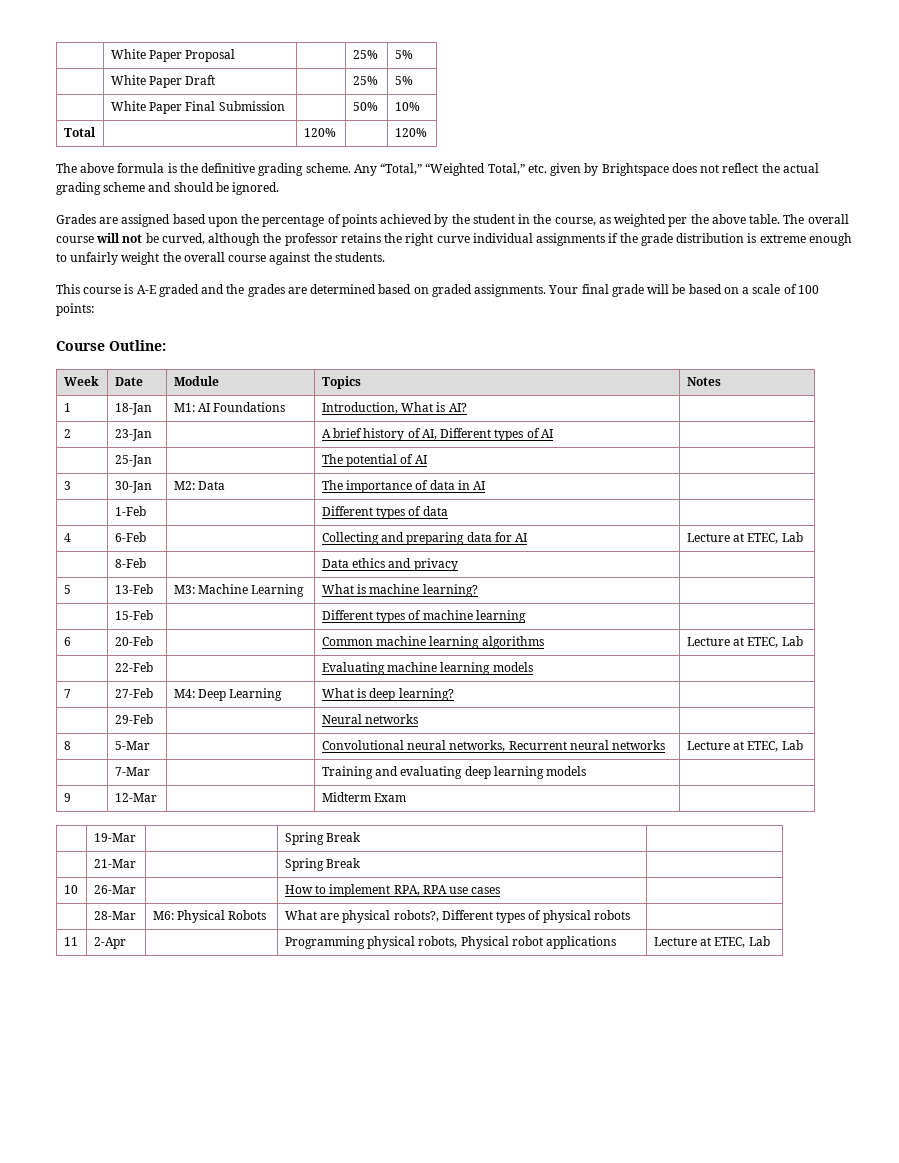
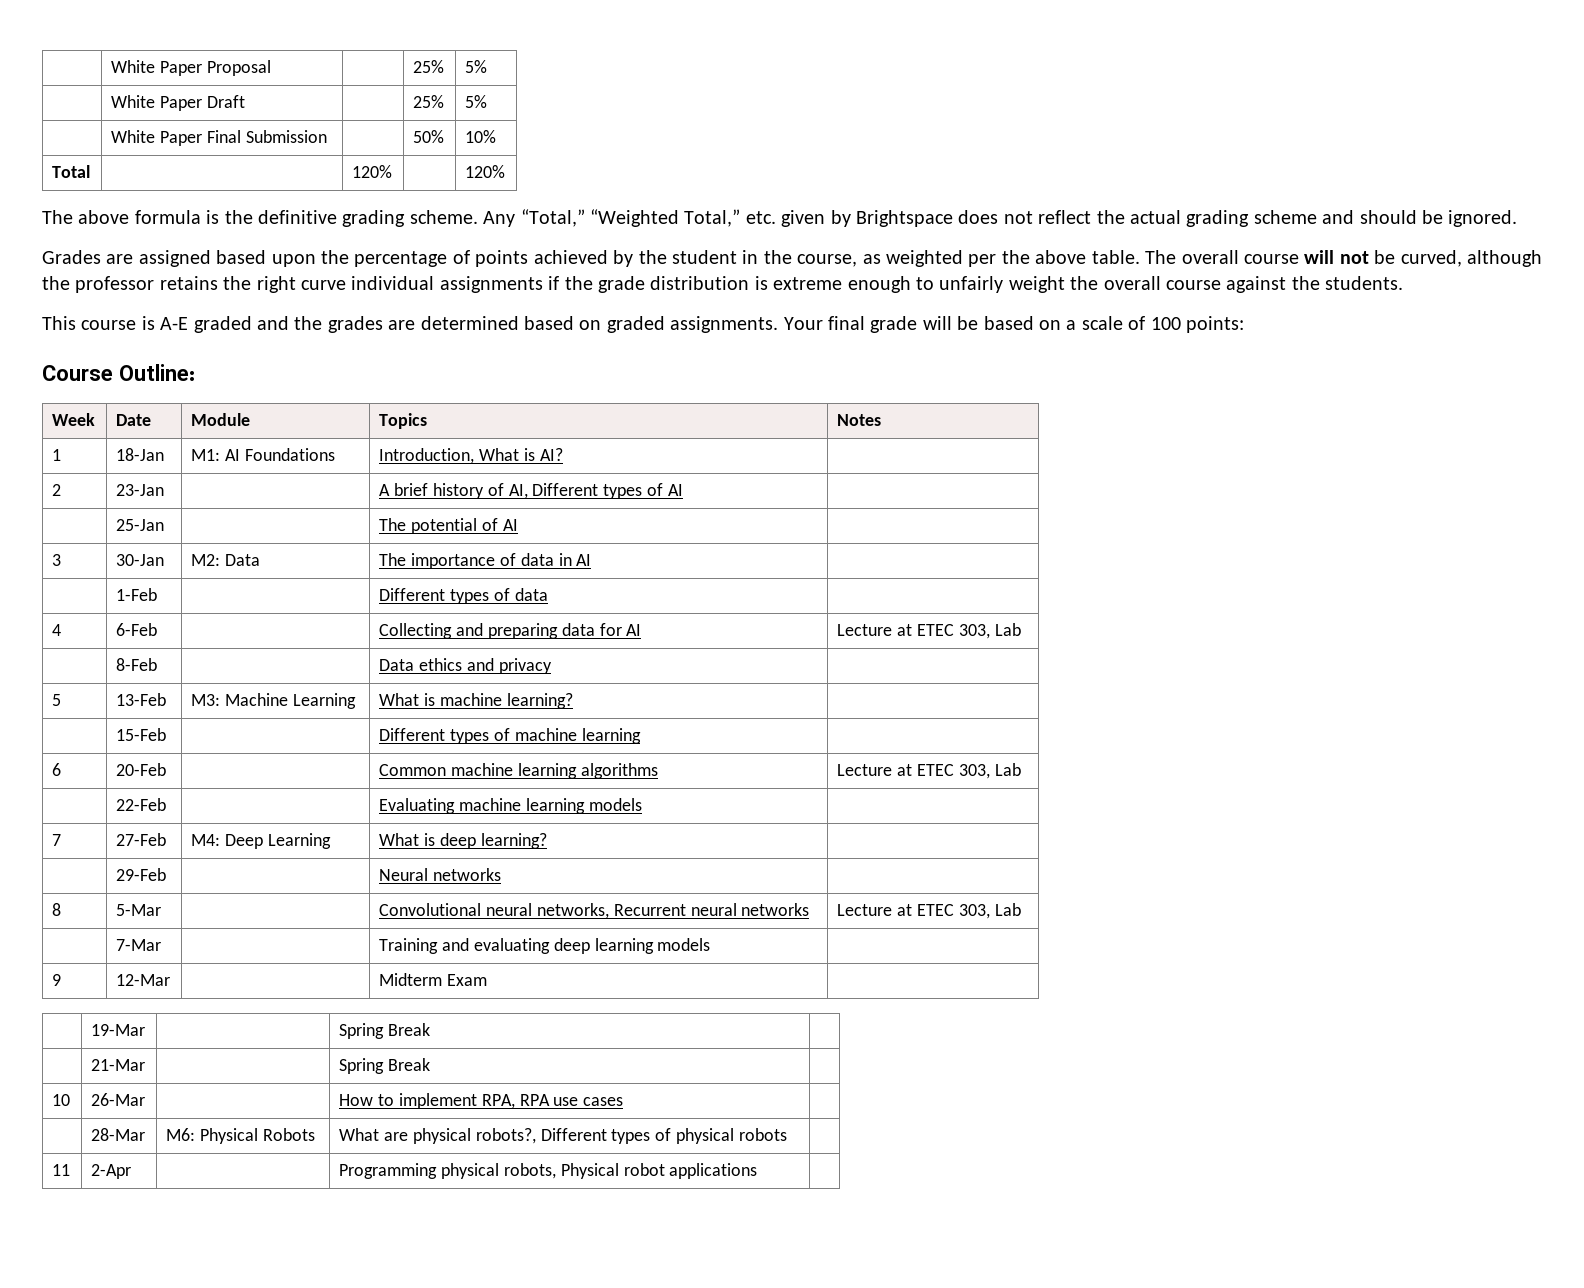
[747,533,779,544] ETEC, -> [916,624,990,639] ETEC 303,
[747,637,779,648] ETEC, -> [916,764,990,779] ETEC 303,
[747,741,779,752] ETEC, -> [916,904,990,919] ETEC 303,
[653,936,770,948] Lecture at ETEC, Lab -> (758, 1171) none

